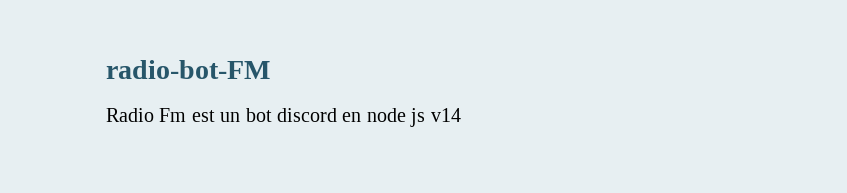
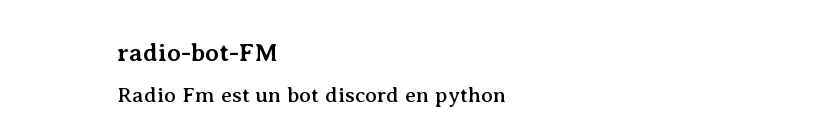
[366,108,461,127] node js v14 -> [434,87,506,107] python

